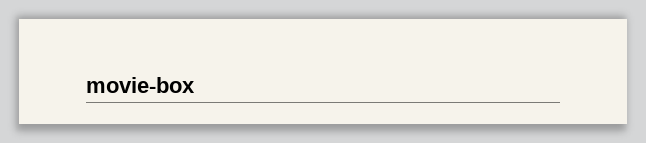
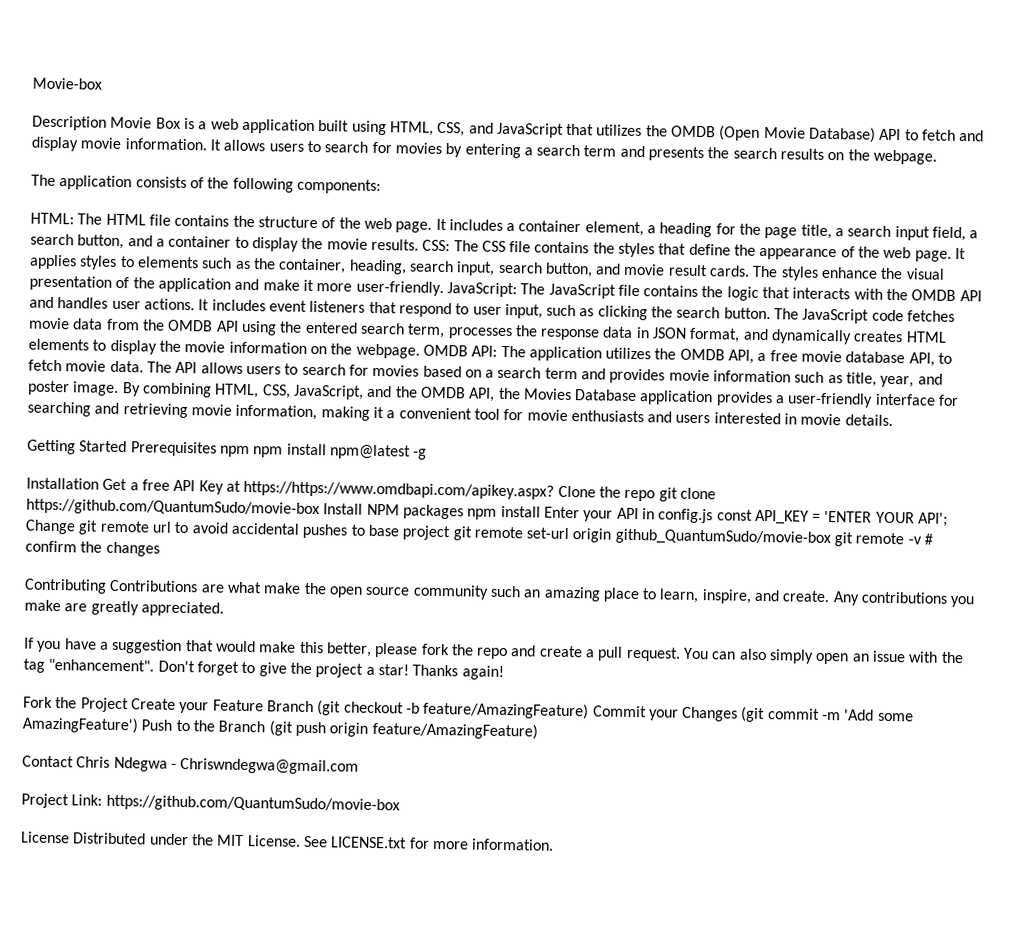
[86,77,195,93] movie-box -> [32,77,102,90] [32,115,985,143] [31,136,938,165] [31,174,381,195] [30,212,979,242] [30,233,967,262] [29,254,945,281] [29,275,982,302] [29,296,956,324] [29,317,947,345] [28,338,953,367] [28,359,943,388] [27,380,960,408] [27,401,893,427] [27,439,428,460] [26,477,716,502] [26,498,949,527] [25,519,934,547] [25,540,160,557] [24,578,975,608] [24,599,224,617] [24,637,964,665] [23,658,504,681] [23,696,914,723] [22,716,538,740] [22,755,360,775] [21,793,400,814] [21,831,555,851] Movie-box // Description Movie Box is a web application built using HTML, CSS, and JavaScript that utilizes the OMDB (Open Movie Database) API to fetch and display movie information. It allows users to search for movies by entering a search term and presents the search results on the webpage. // The application consists of the following components: // HTML: The HTML file contains the structure of the web page. It includes a container element, a heading for the page title, a search input field, a search button, and a container to display the movie results. CSS: The CSS file contains the styles that define the appearance of the web page. It applies styles to elements such as the container, heading, search input, search button, and movie result cards. The styles enhance the visual presentation of the application and make it more user-friendly. JavaScript: The JavaScript file contains the logic that interacts with the OMDB API and handles user actions. It includes event listeners that respond to user input, such as clicking the search button. The JavaScript code fetches movie data from the OMDB API using the entered search term, processes the response data in JSON format, and dynamically creates HTML elements to display the movie information on the webpage. OMDB API: The application utilizes the OMDB API, a free movie database API, to fetch movie data. The API allows users to search for movies based on a search term and provides movie information such as title, year, and poster image. By combining HTML, CSS, JavaScript, and the OMDB API, the Movies Database application provides a user-friendly interface for searching and retrieving movie information, making it a convenient tool for movie enthusiasts and users interested in movie details. // Getting Started Prerequisites npm npm install npm@latest -g // Installation Get a free API Key at https://https://www.omdbapi.com/apikey.aspx? Clone the repo git clone https://github.com/QuantumSudo/movie-box Install NPM packages npm install Enter your API in config.js const API_KEY = 'ENTER YOUR API'; Change git remote url to avoid accidental pushes to base project git remote set-url origin github_QuantumSudo/movie-box git remote -v # confirm the changes // Contributing Contributions are what make the open source community such an amazing place to learn, inspire, and create. Any contributions you make are greatly appreciated. // If you have a suggestion that would make this better, please fork the repo and create a pull request. You can also simply open an issue with the tag "enhancement". Don't forget to give the project a star! Thanks again! // Fork the Project Create your Feature Branch (git checkout -b feature/AmazingFeature) Commit your Changes (git commit -m 'Add some AmazingFeature') Push to the Branch (git push origin feature/AmazingFeature) // Contact Chris Ndegwa - Chriswndegwa@gmail.com // Project Link: https://github.com/QuantumSudo/movie-box // License Distributed under the MIT License. See LICENSE.txt for more information.

